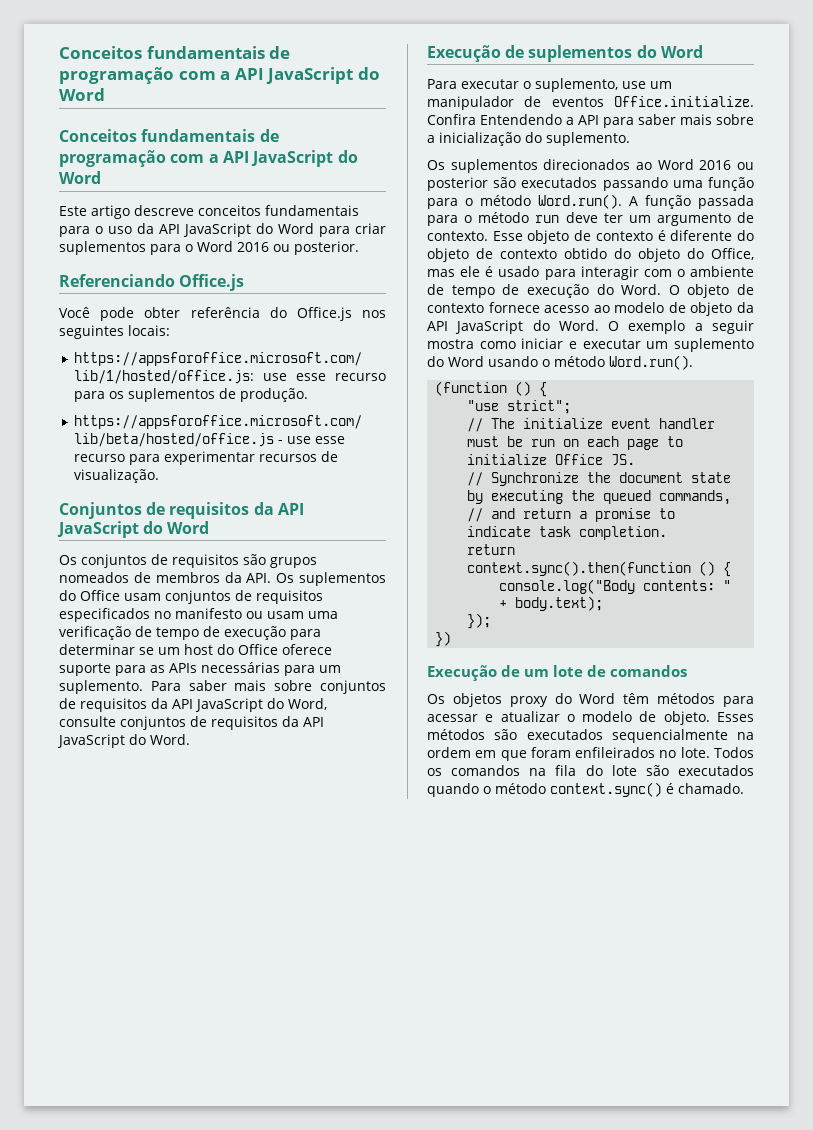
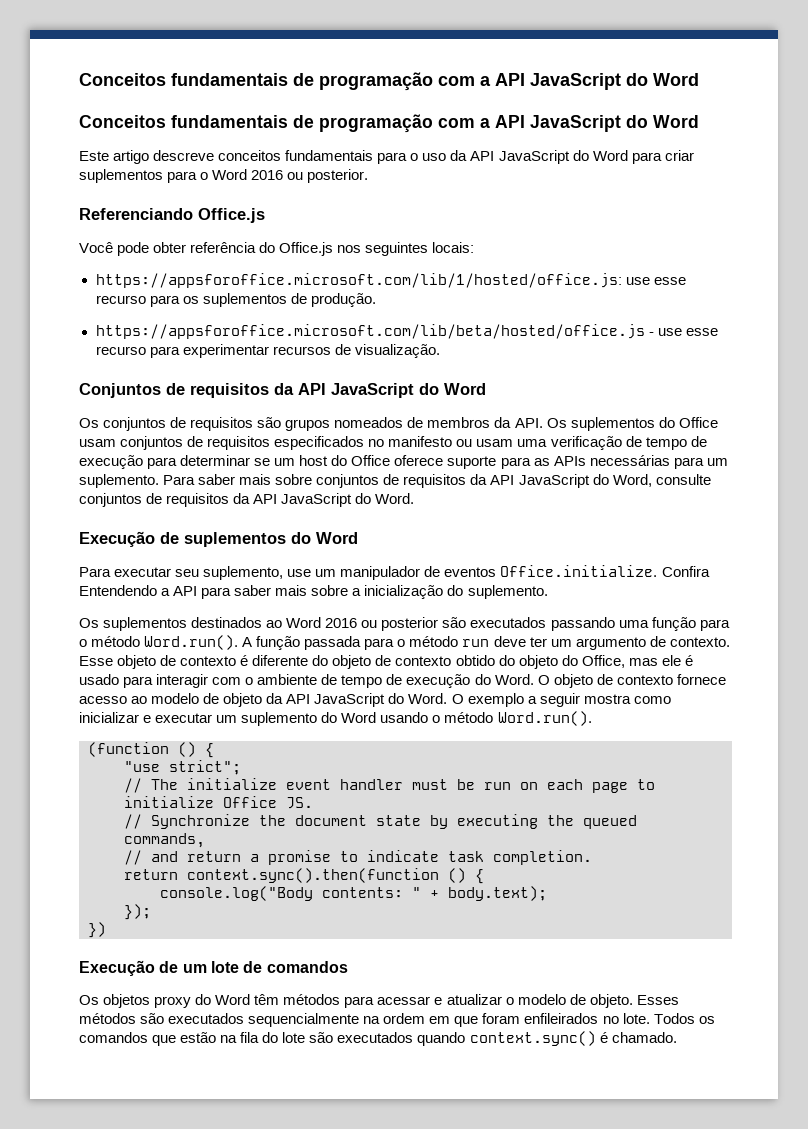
[523,81,531,89] o -> [175,569,200,577] seu
[543,159,631,170] direcionados -> [191,617,263,628] destinados
[521,338,564,349] iniciar -> [79,712,139,723] inicializar
(521, 770) none -> [152,1032,217,1046] que estão
[483,783,546,794] o método -> (466, 1039) none

